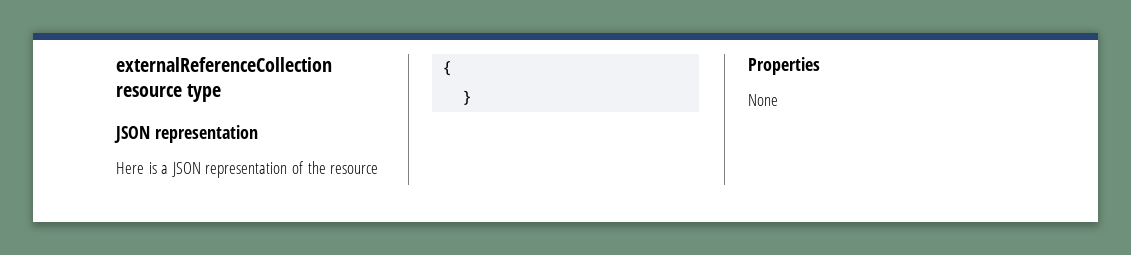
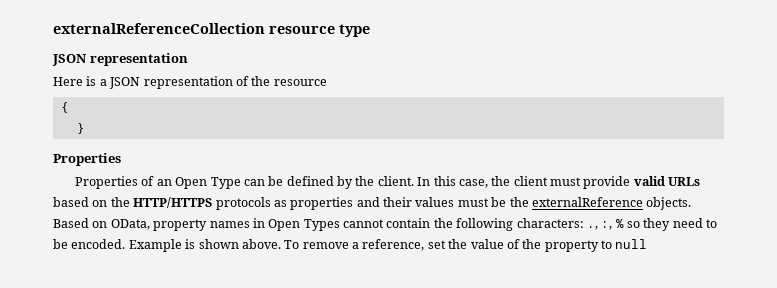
[748,94,778,106] // None -> [75,176,701,189] [53,197,692,210] [53,218,718,231] [53,239,648,252] // Properties of an Open Type can be defined by the client. In this case, the client must provide valid URLs based on the HTTP/HTTPS protocols as properties and their values must be the externalReference objects. Based on OData, property names in Open Types cannot contain the following characters: ., :, % so they need to be encoded. Example is shown above. To remove a reference, set the value of the property to null

